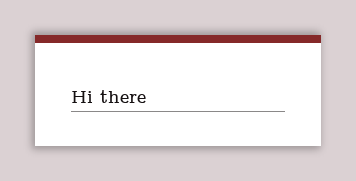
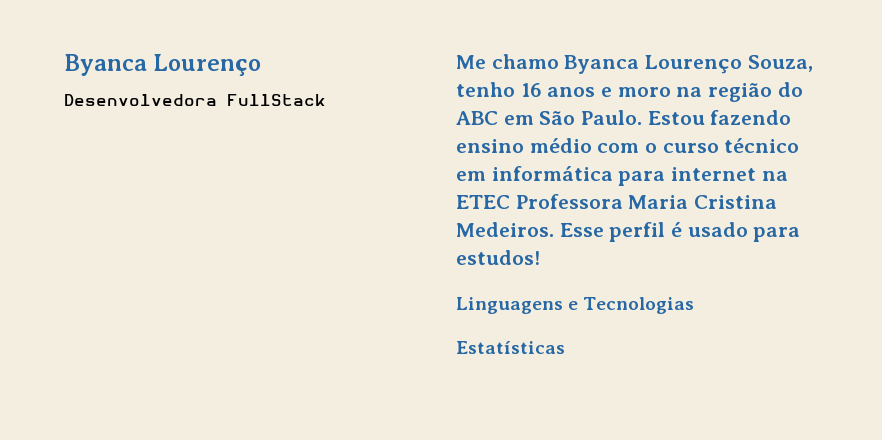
[71,90,146,103] Hi there -> [64,54,262,76] [64,94,326,106] [456,54,813,74] [456,82,803,102] [456,110,792,125] [456,138,800,153] [456,166,788,186] [456,194,778,209] [456,222,801,242] [456,250,540,265] [456,297,695,314] [456,341,565,354] Byanca Lourenço // Desenvolvedora FullStack // Me chamo Byanca Lourenço Souza, tenho 16 anos e moro na região do ABC em São Paulo. Estou fazendo ensino médio com o curso técnico em informática para internet na ETEC Professora Maria Cristina Medeiros. Esse perfil é usado para estudos! // Linguagens e Tecnologias // Estatísticas

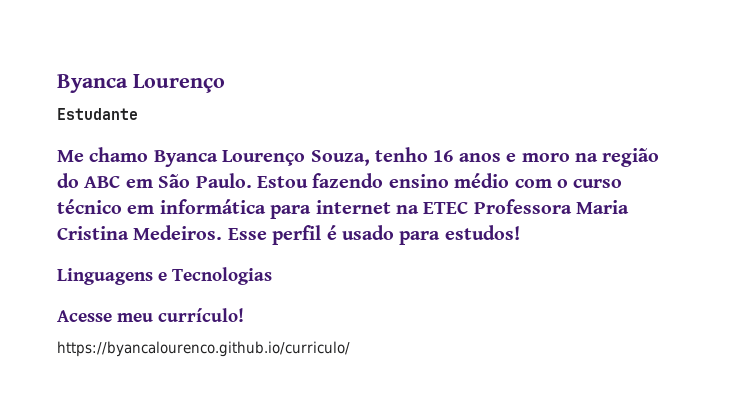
[64,94,326,106] Desenvolvedora FullStack -> [57,108,138,120] Estudante
[456,341,565,354] Estatísticas -> [57,308,244,322] [57,341,350,357] Acesse meu currículo! // https://byancalourenco.github.io/curriculo/

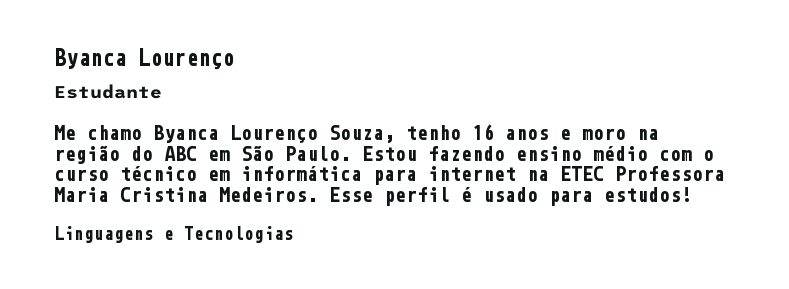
[57,308,244,322] [57,341,350,357] // Acesse meu currículo! // https://byancalourenco.github.io/curriculo/ -> (294, 234) none

